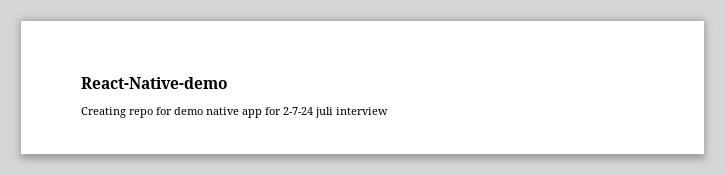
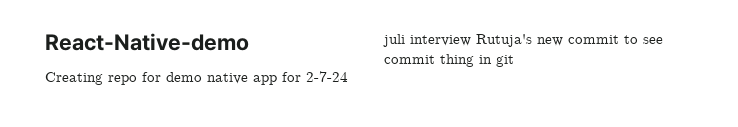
(388, 111) none -> [476,34,663,47] [384,54,514,67] Rutuja's new commit to see commit thing in git

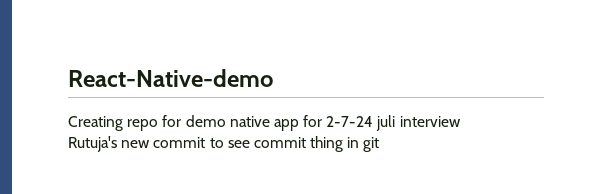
(471, 40) none -> (461, 121) //

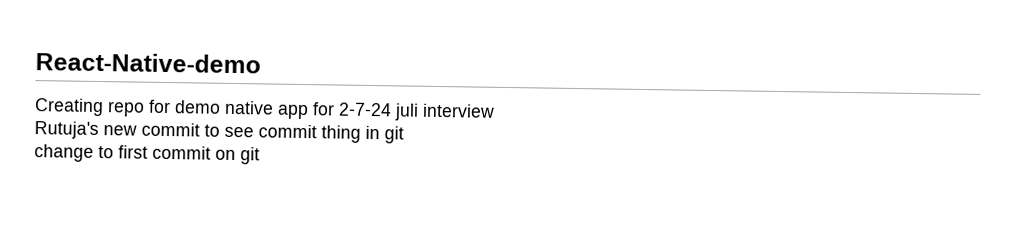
(380, 144) none -> [34,144,260,165] // change to first commit on git

